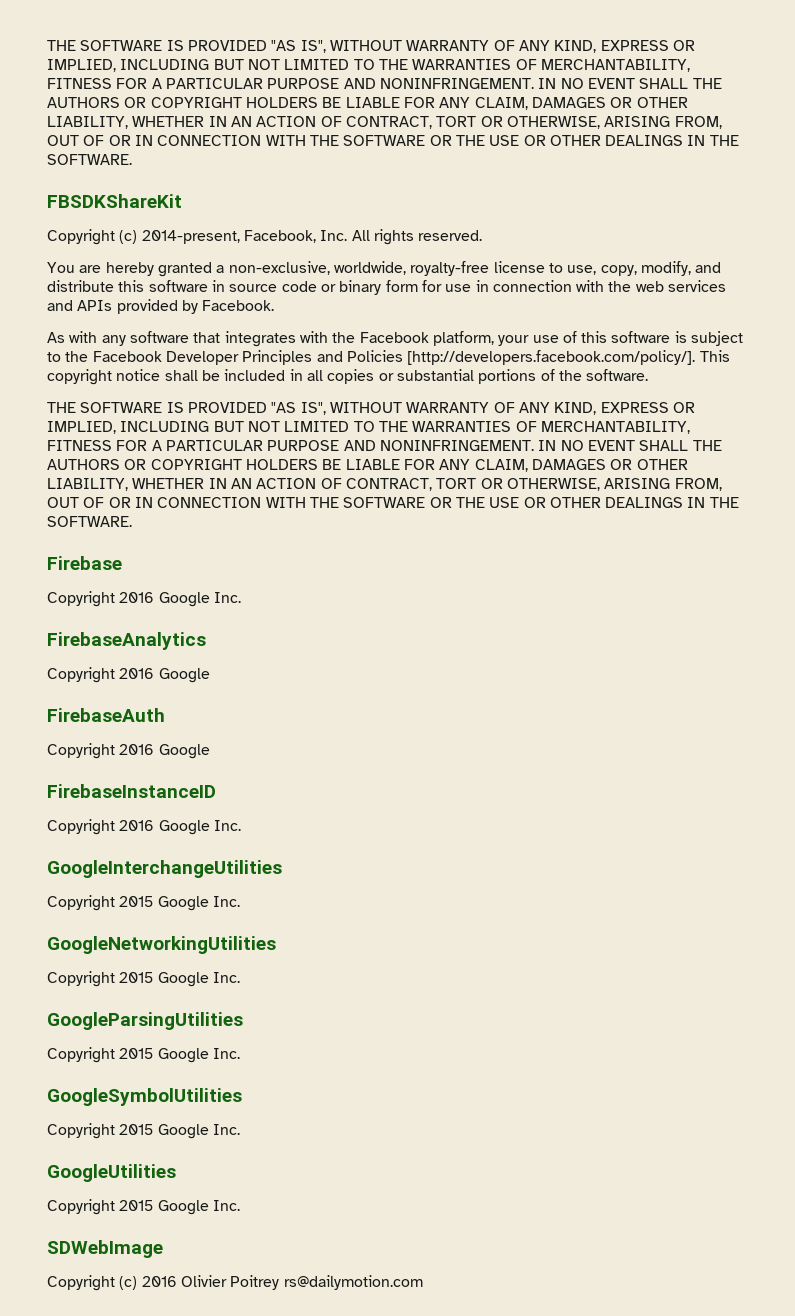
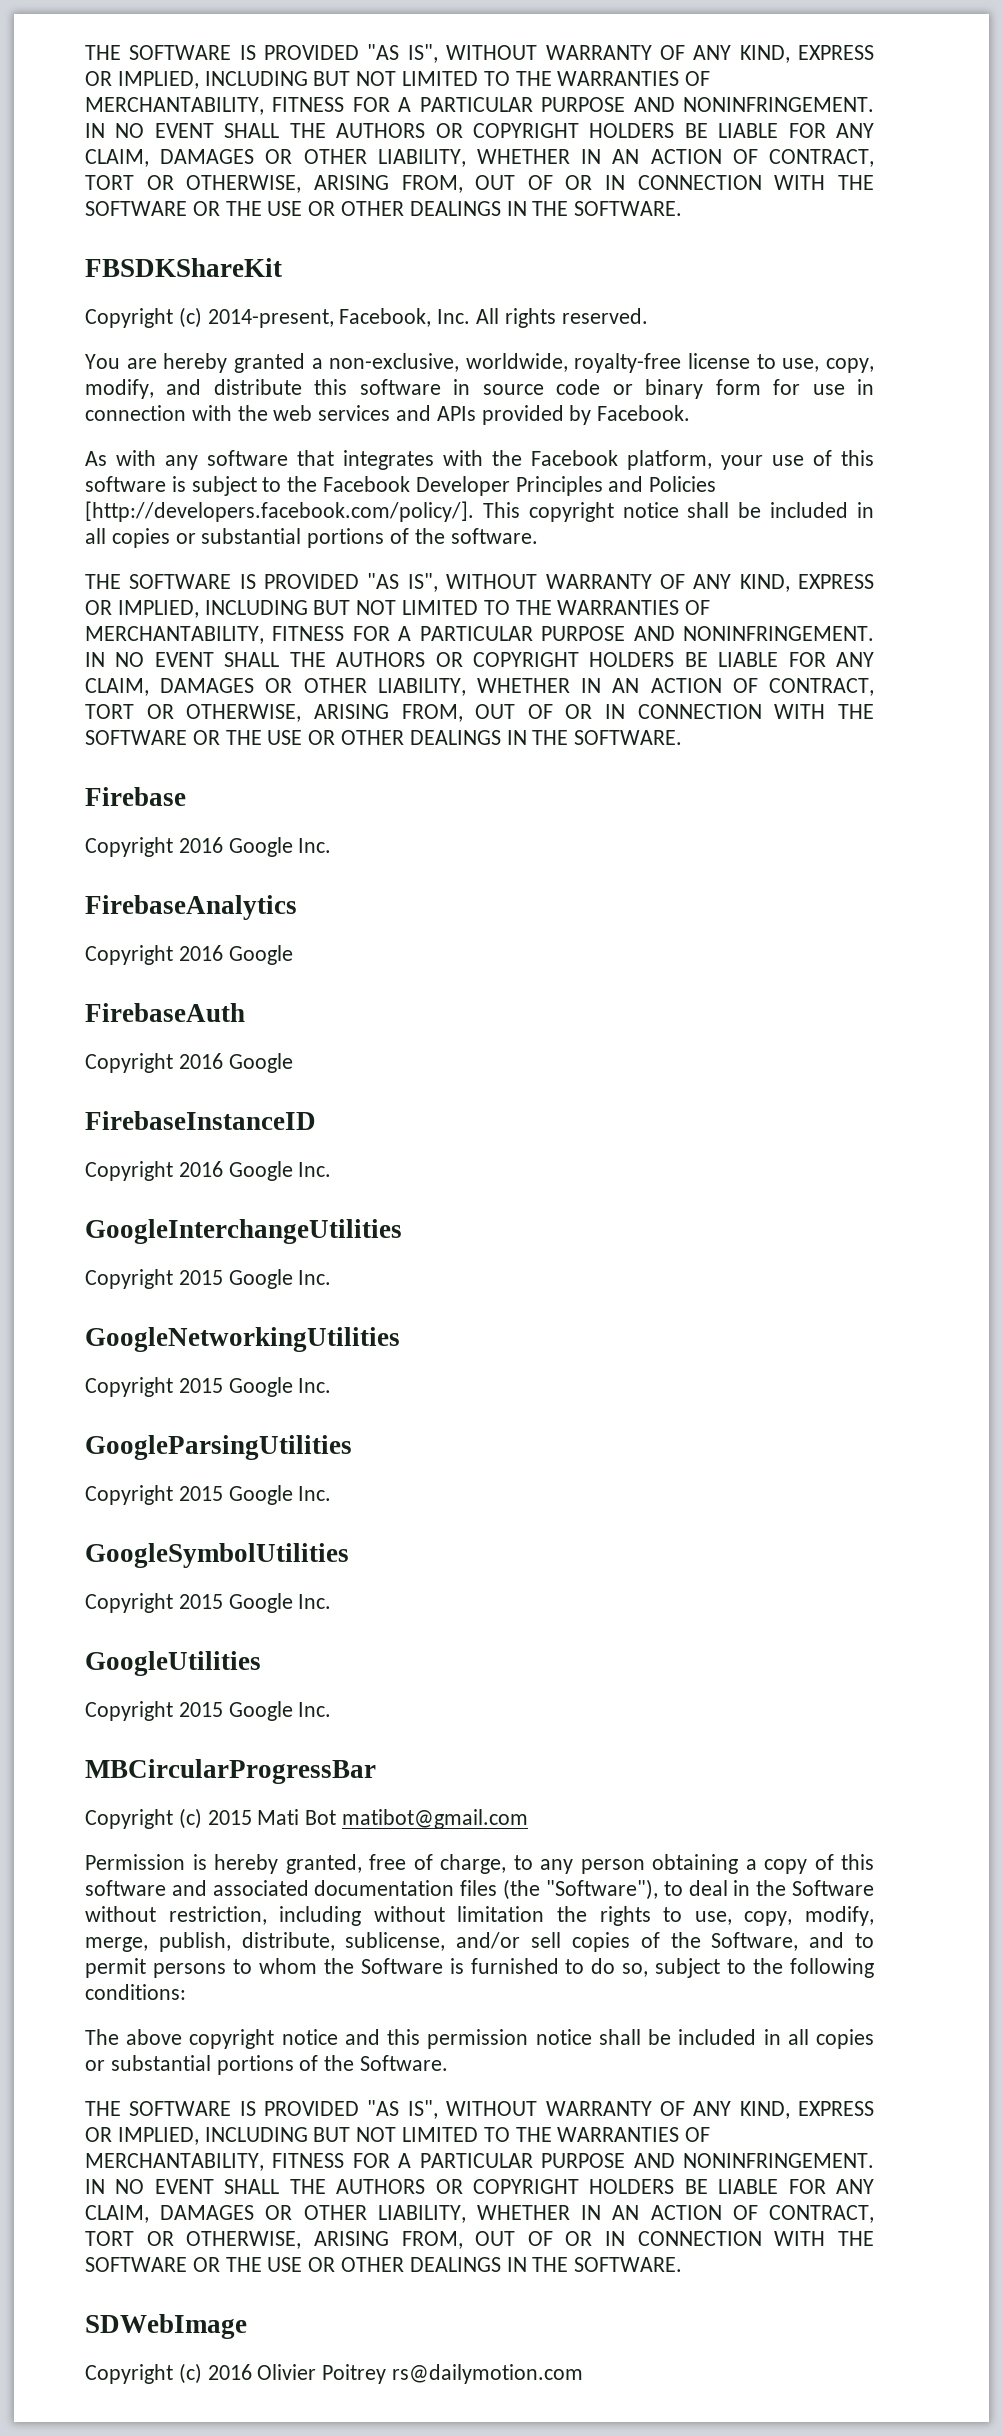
(240, 1205) none -> [85,1759,376,1784] [85,1808,529,1829] [85,1854,874,1874] [85,1879,875,1900] [85,1906,875,1926] [85,1932,875,1952] [85,1958,875,1978] [85,1984,186,2000] [85,2029,875,2049] [85,2055,449,2075] [85,2100,875,2119] [85,2127,711,2145] [85,2153,875,2171] [85,2179,874,2194] [85,2205,875,2223] [85,2231,874,2249] [85,2257,683,2272] // MBCircularProgressBar // Copyright (c) 2015 Mati Bot matibot@gmail.com // Permission is hereby granted, free of charge, to any person obtaining a copy of this software and associated documentation files (the "Software"), to deal in the Software without restriction, including without limitation the rights to use, copy, modify, merge, publish, distribute, sublicense, and/or sell copies of the Software, and to permit persons to whom the Software is furnished to do so, subject to the following conditions: // The above copyright notice and this permission notice shall be included in all copies or substantial portions of the Software. // THE SOFTWARE IS PROVIDED "AS IS", WITHOUT WARRANTY OF ANY KIND, EXPRESS OR IMPLIED, INCLUDING BUT NOT LIMITED TO THE WARRANTIES OF MERCHANTABILITY, FITNESS FOR A PARTICULAR PURPOSE AND NONINFRINGEMENT. IN NO EVENT SHALL THE AUTHORS OR COPYRIGHT HOLDERS BE LIABLE FOR ANY CLAIM, DAMAGES OR OTHER LIABILITY, WHETHER IN AN ACTION OF CONTRACT, TORT OR OTHERWISE, ARISING FROM, OUT OF OR IN CONNECTION WITH THE SOFTWARE OR THE USE OR OTHER DEALINGS IN THE SOFTWARE.

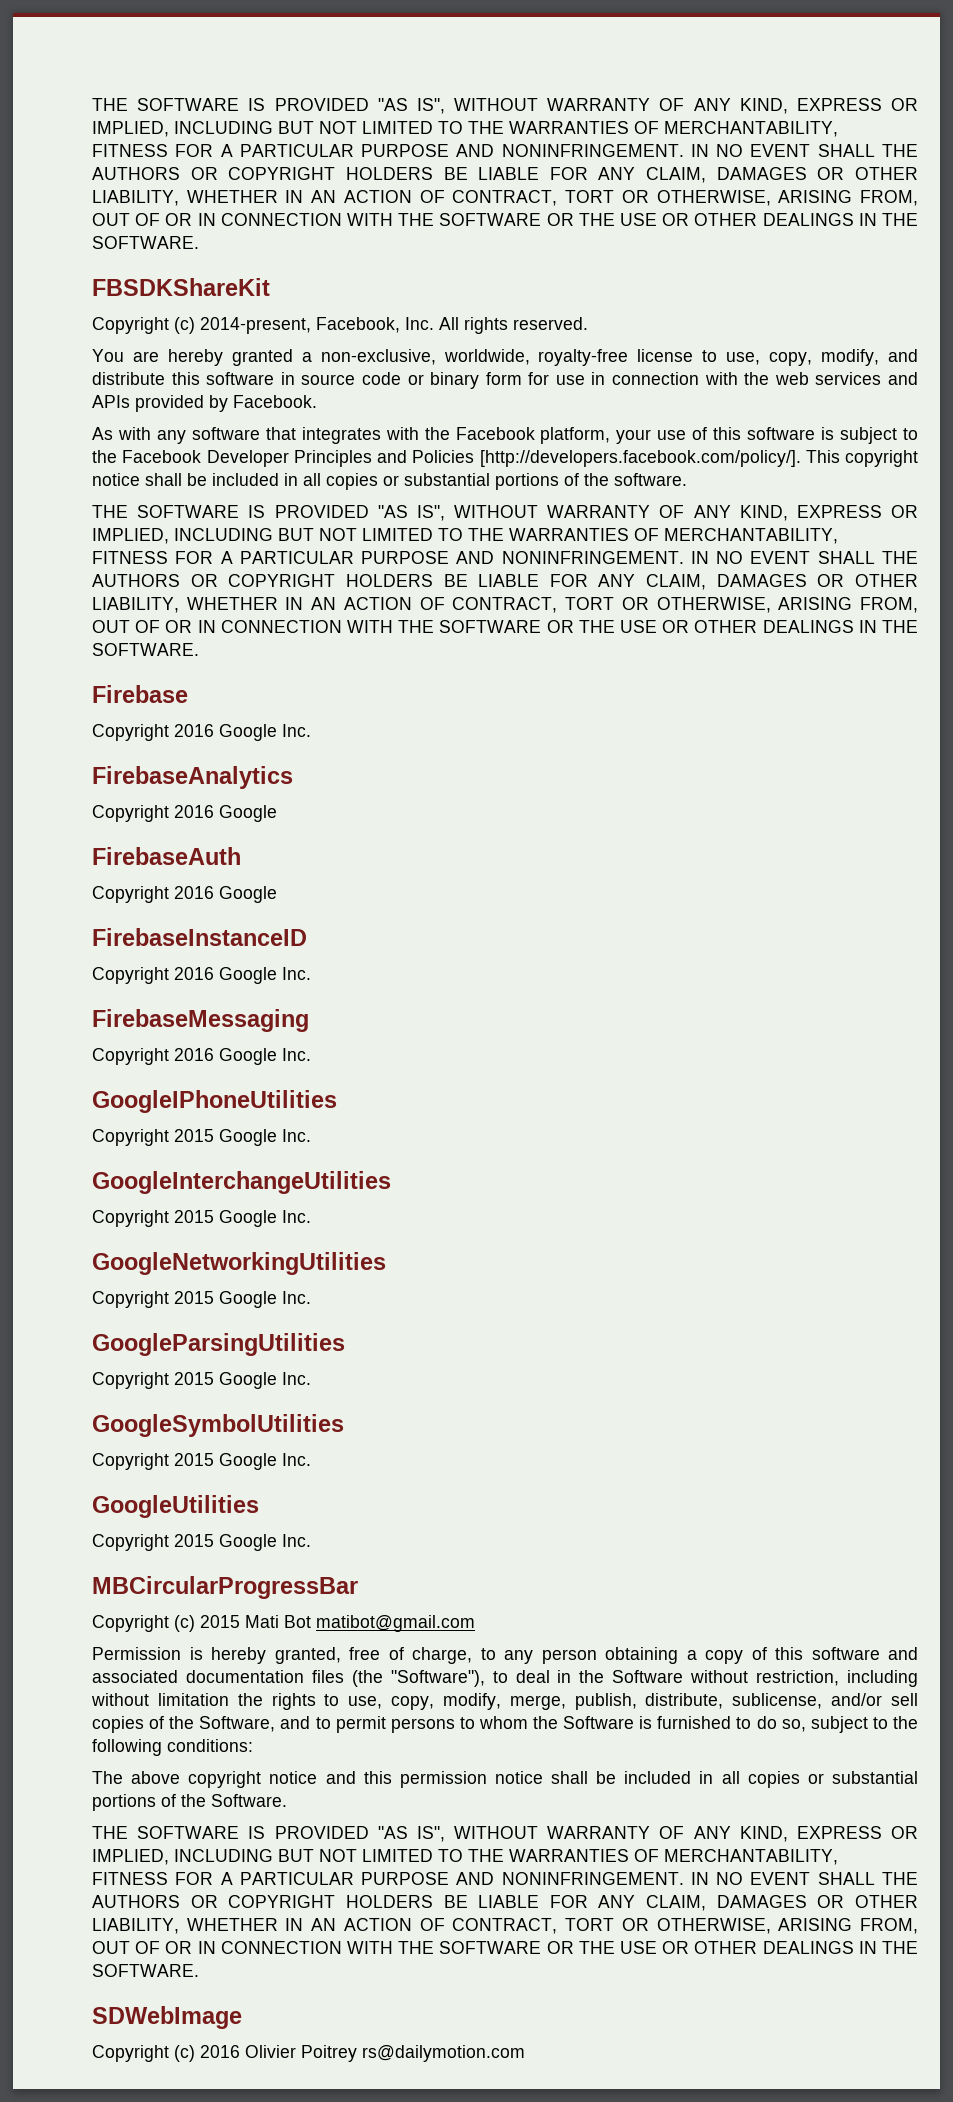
(332, 1169) none -> [92,1009,309,1032] [92,1048,311,1065] [92,1090,337,1113] [92,1129,311,1146] // FirebaseMessaging // Copyright 2016 Google Inc. // GoogleIPhoneUtilities // Copyright 2015 Google Inc.

